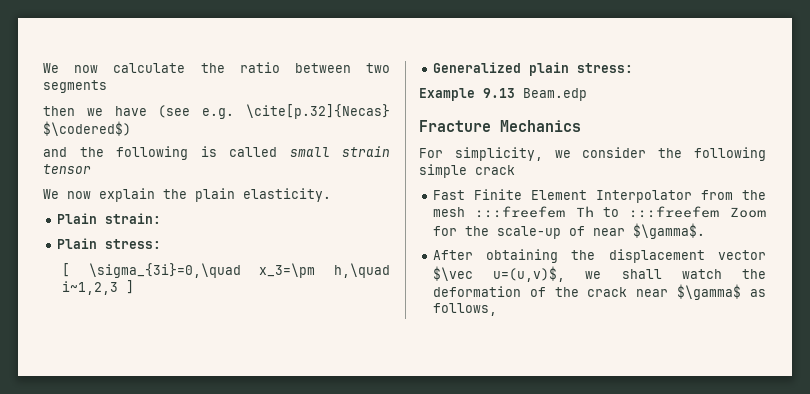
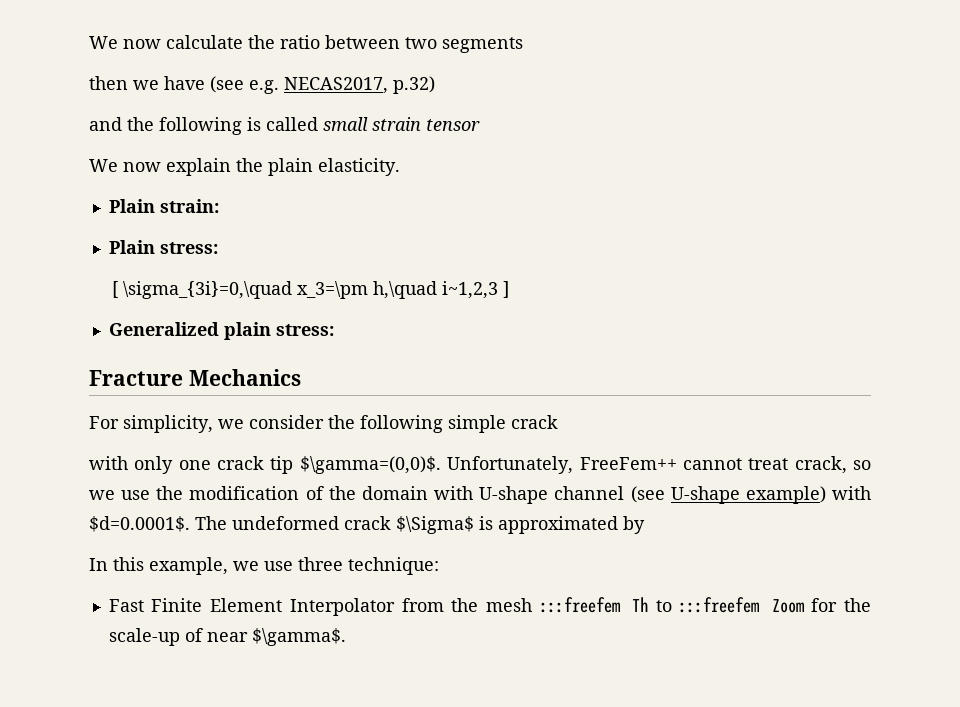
[246,104,390,119] [43,121,131,136] \cite[p.32]{Necas} $\codered$) -> [284,76,435,94] NECAS2017, p.32)
[419,88,587,101] // Example 9.13 Beam.edp -> (334, 330) none
(515, 170) none -> [89,456,872,474] [89,486,871,504] [89,516,645,534] [89,557,439,575] // with only one crack tip $\gamma=(0,0)$. Unfortunately, FreeFem++ cannot treat crack, so we use the modification of the domain with U-shape channel (see U-shape example) with $d=0.0001$. The undeformed crack $\Sigma$ is approximated by // In this example, we use three technique:
[432,249,766,263] [432,266,766,282] [432,284,766,300] [432,303,497,316] // After obtaining the displacement vector $\vec u=(u,v)$, we shall watch the deformation of the crack near $\gamma$ as follows, -> (346, 637) none

